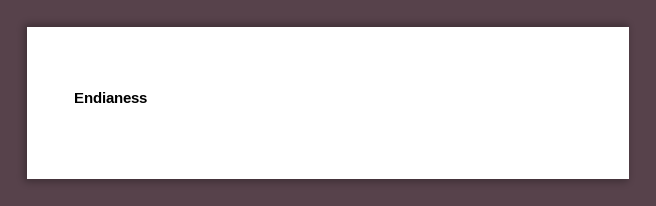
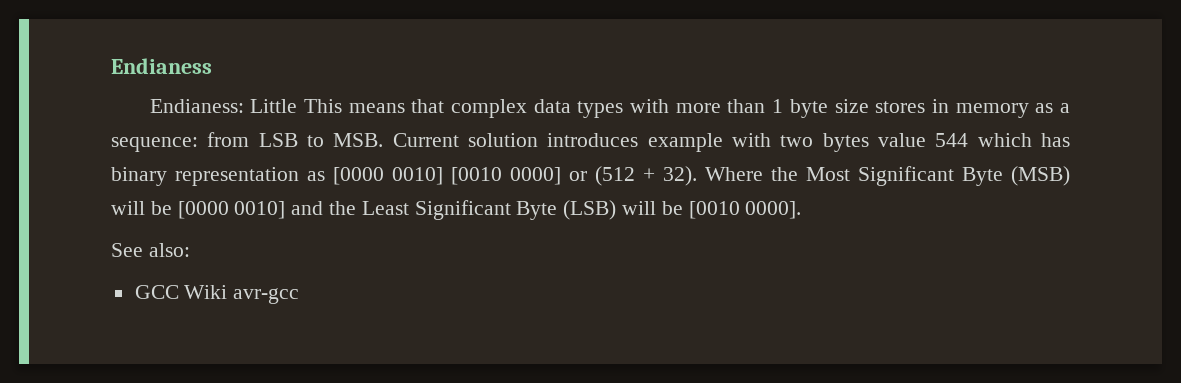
(147, 97) none -> [149,99,1071,118] [111,132,1071,152] [111,166,1070,186] [111,200,802,220] [111,243,190,257] [134,285,300,304] // Endianess: Little This means that complex data types with more than 1 byte size stores in memory as a sequence: from LSB to MSB. Current solution introduces example with two bytes value 544 which has binary representation as [0000 0010] [0010 0000] or (512 + 32). Where the Most Significant Byte (MSB) will be [0000 0010] and the Least Significant Byte (LSB) will be [0010 0000]. // See also: // GCC Wiki avr-gcc

